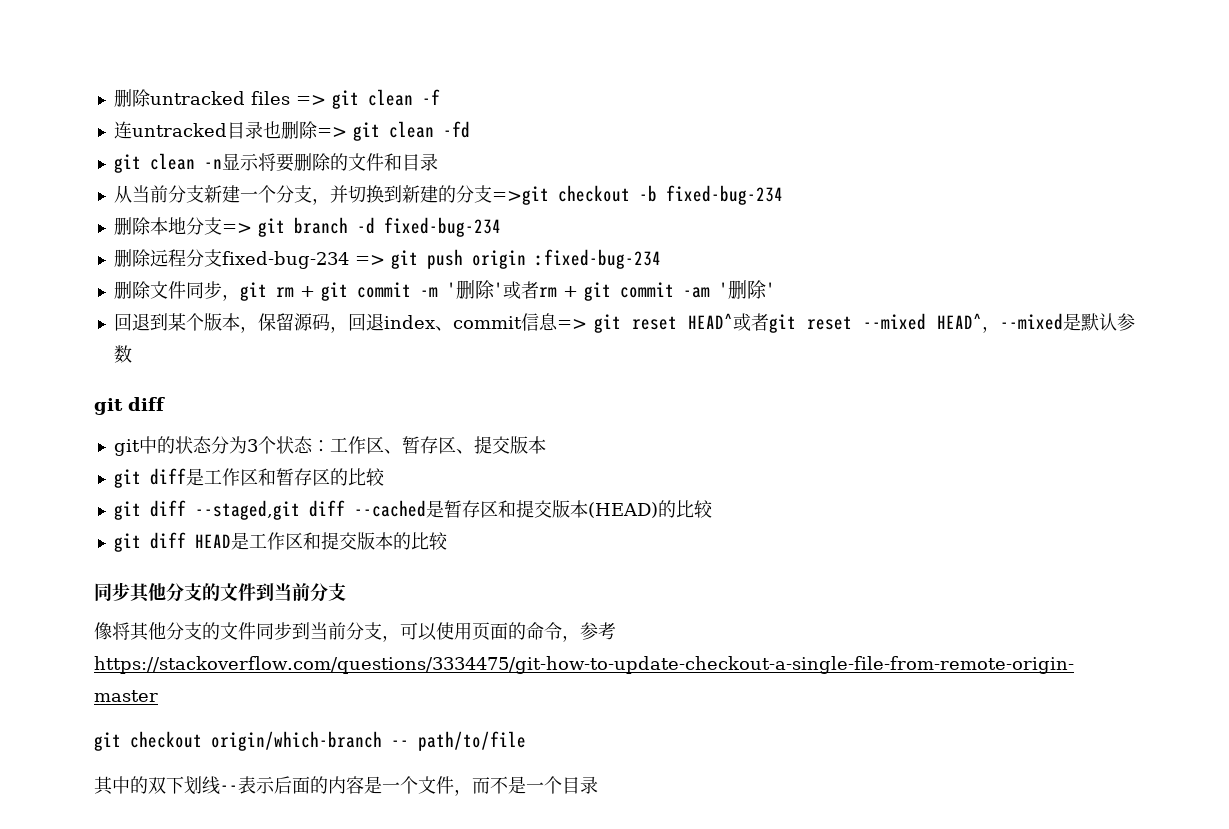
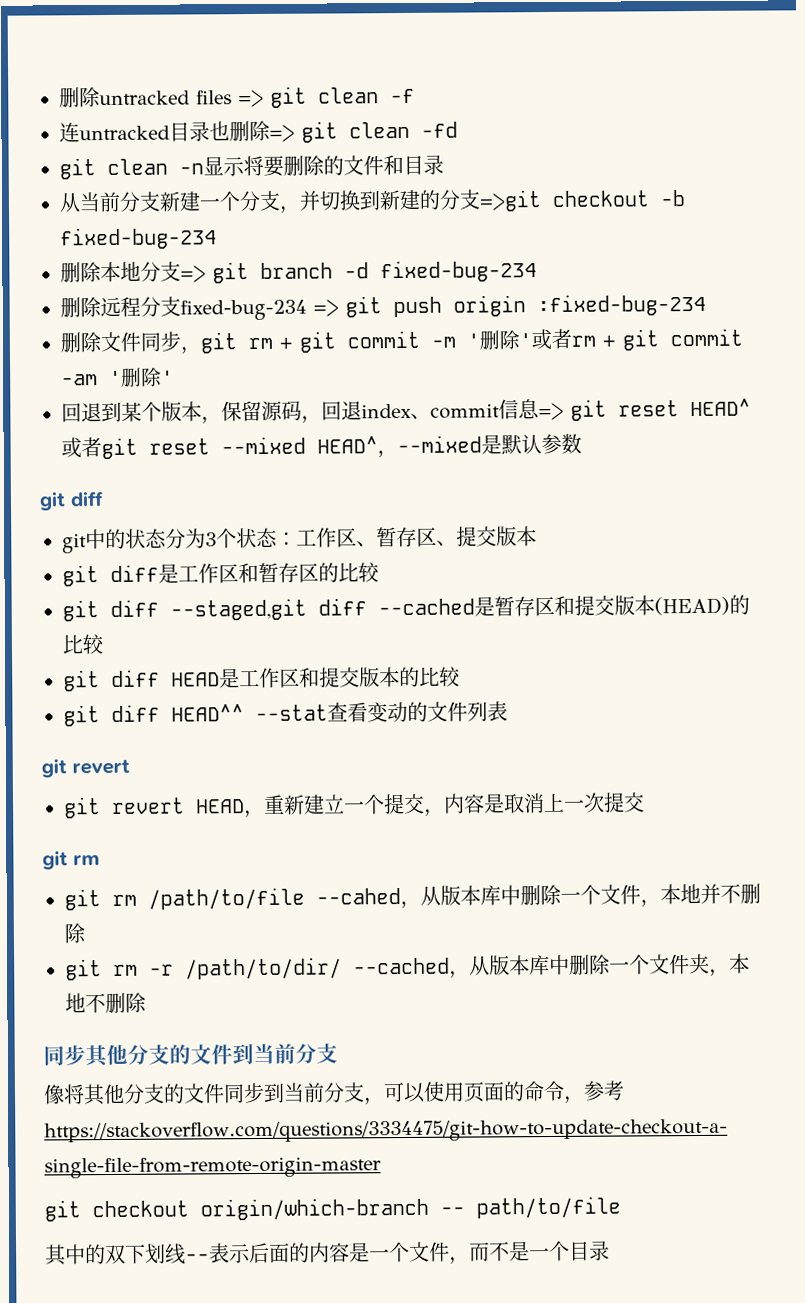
(448, 541) none -> [63,701,508,727] [41,758,130,778] [63,792,645,819] [42,850,100,870] [64,883,761,911] [64,923,86,944] [65,953,750,981] [65,992,147,1014] // git diff HEAD^^ --stat查看变动的文件列表 // git revert // git revert HEAD，重新建立一个提交，内容是取消上一次提交 // git rm // git rm /path/to/file --cahed，从版本库中删除一个文件，本地并不删除 // git rm -r /path/to/dir/ --cached，从版本库中删除一个文件夹，本地不删除

